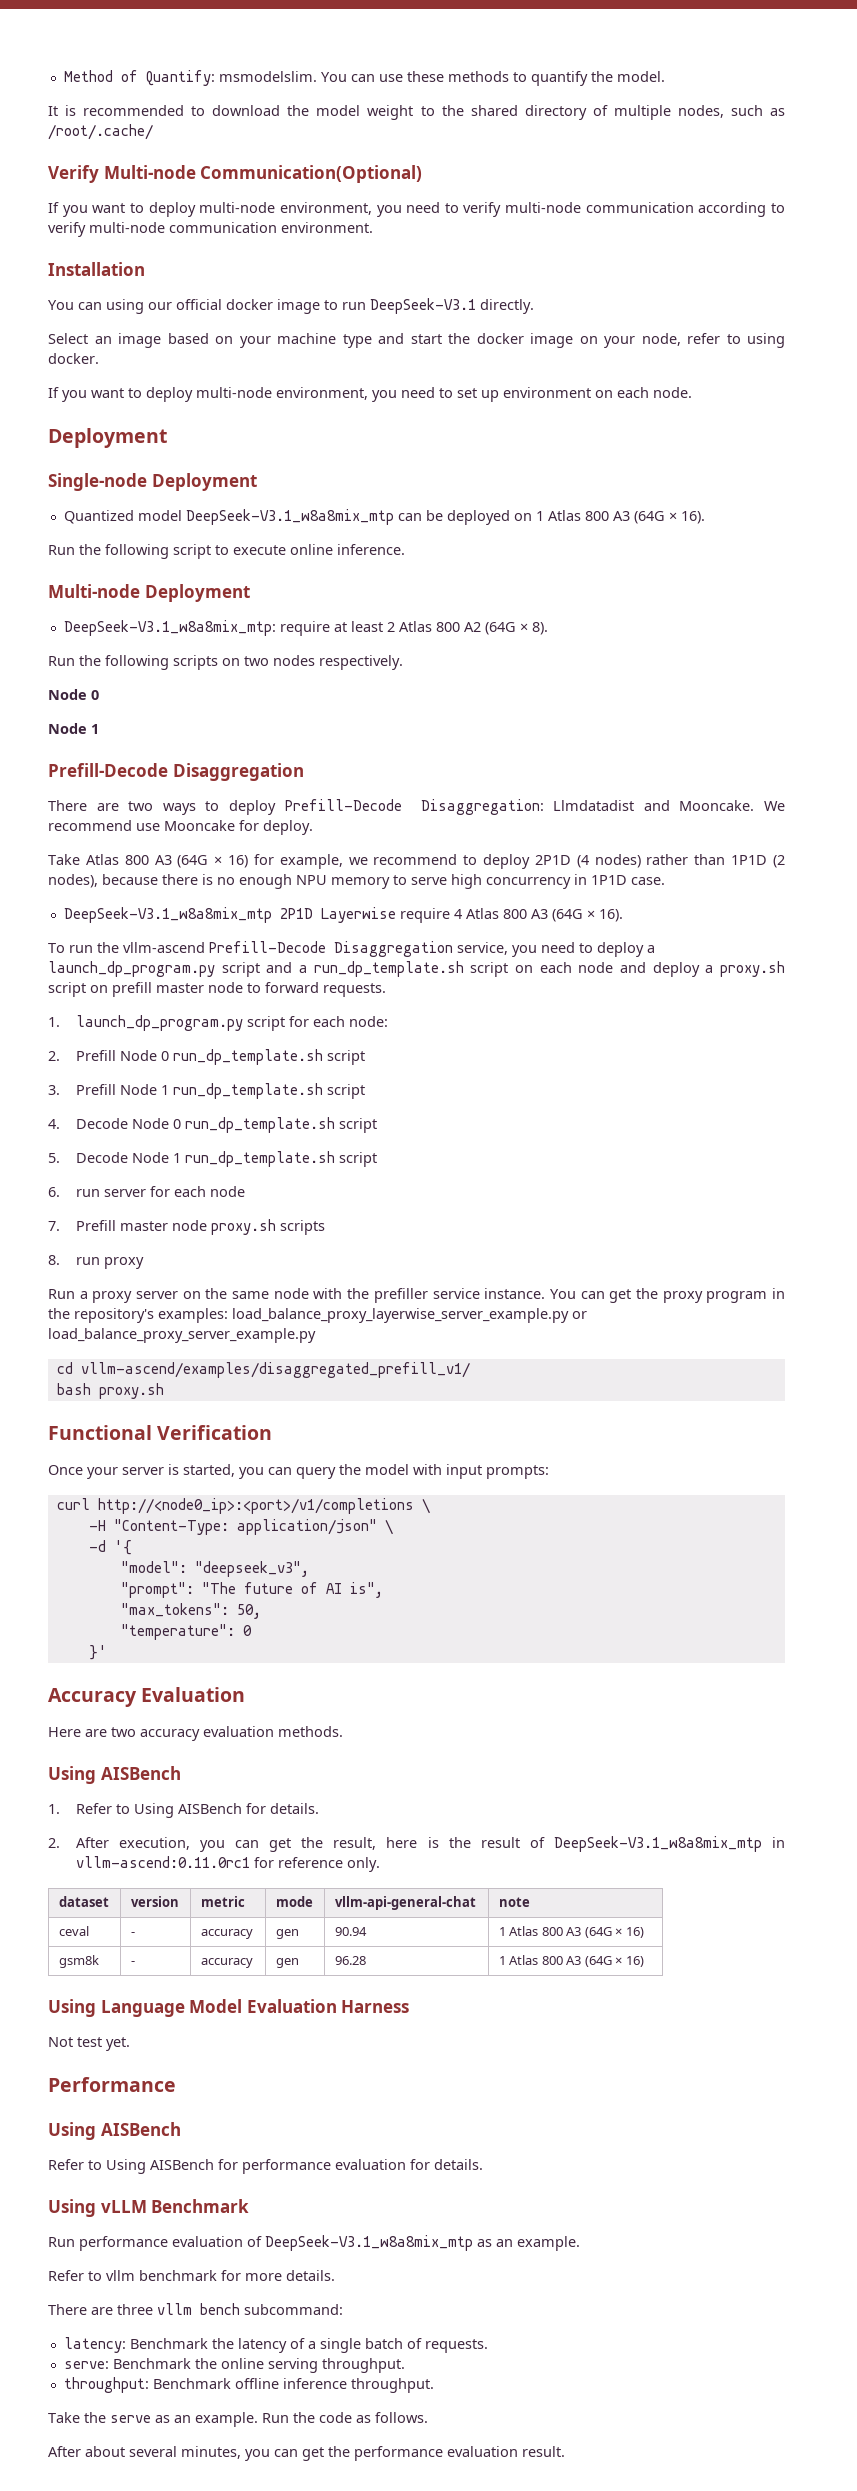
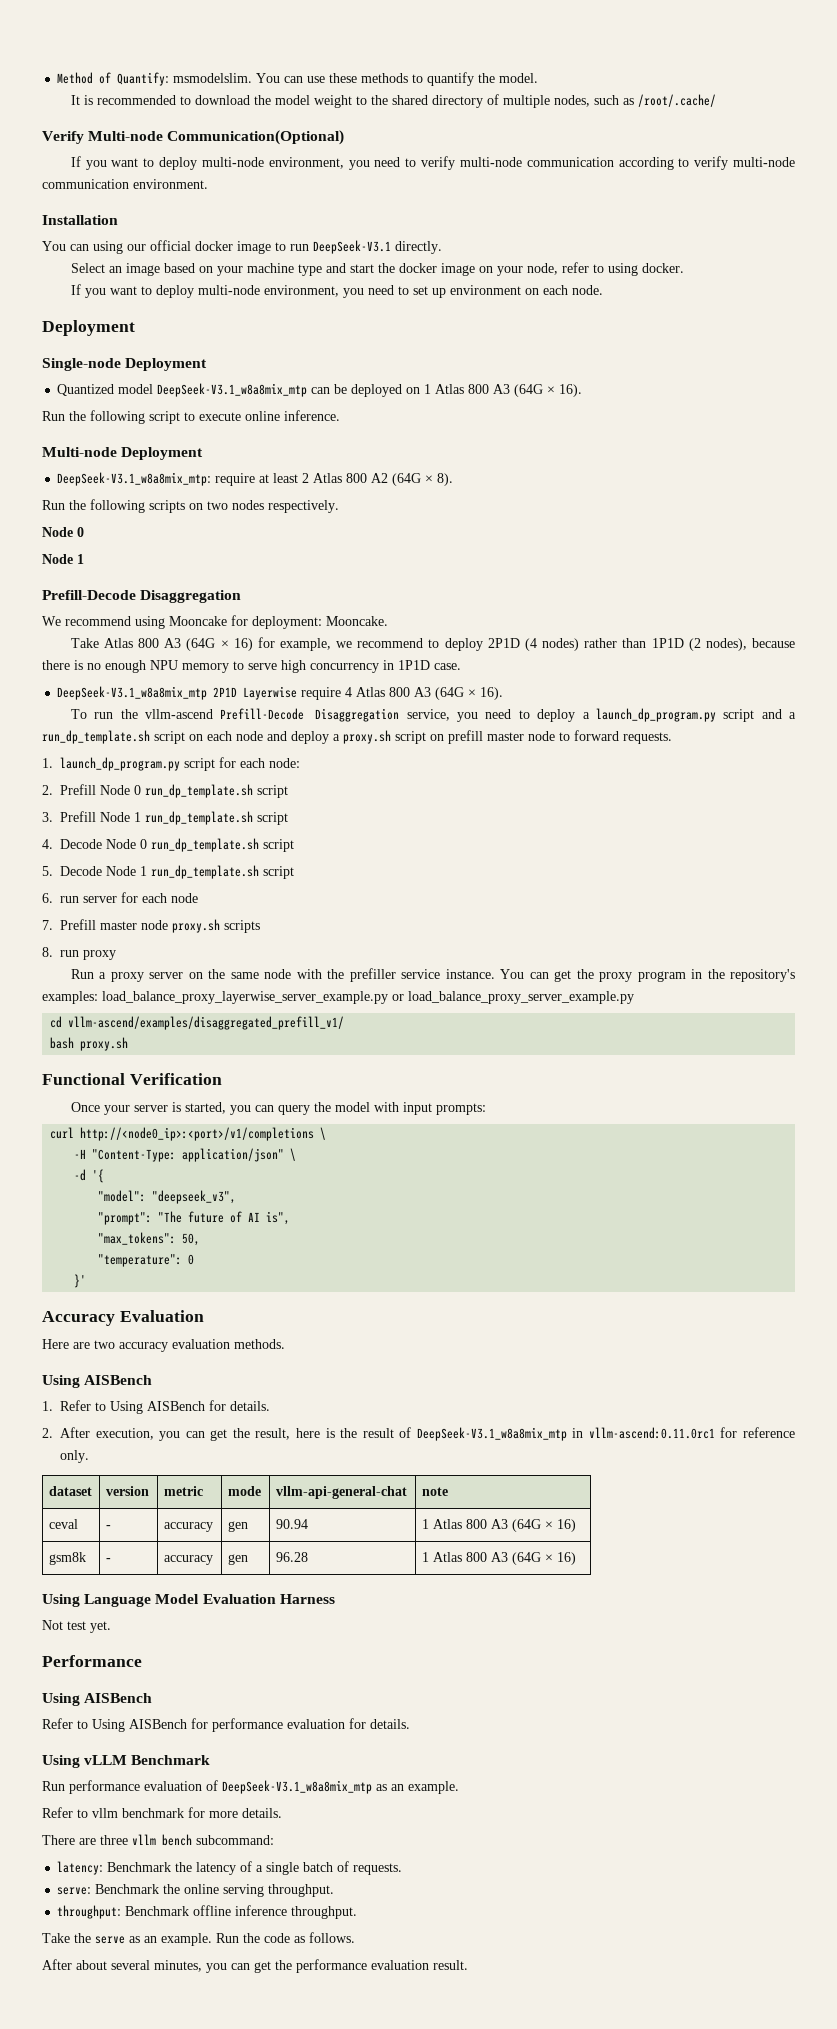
[48,799,755,815] There are two ways to deploy Prefill-Decode Disaggregation: Llmdatadist and Mooncake. -> (242, 596) none
[136,823,160,831] use -> [135,616,165,629] using
[263,820,313,835] deploy. -> [252,616,388,629] deployment: Mooncake.

